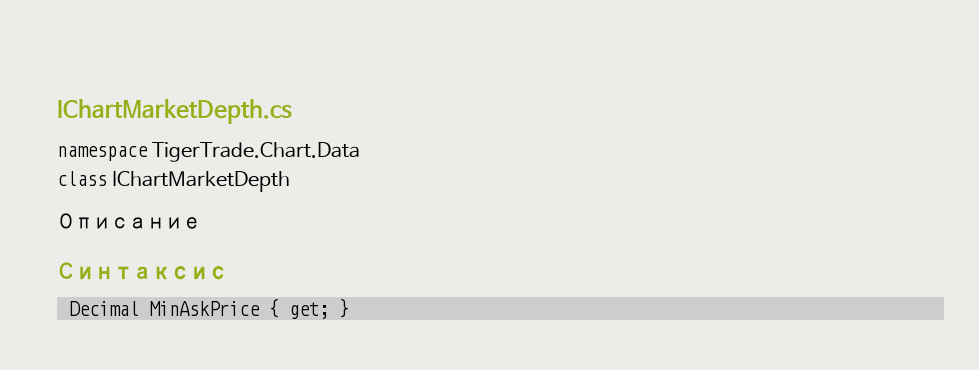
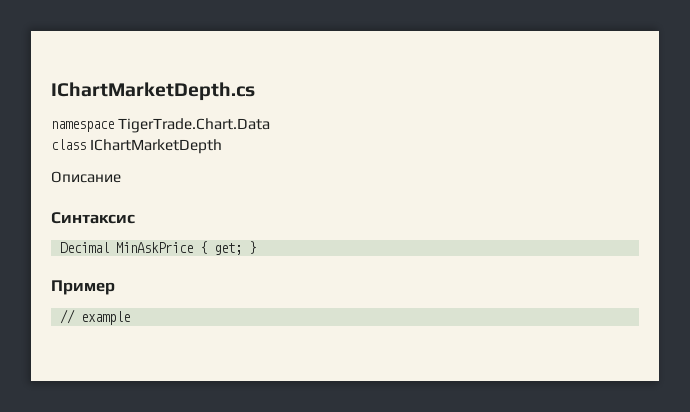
(349, 308) none -> [51,280,115,295] [60,309,131,325] // Пример // // example

